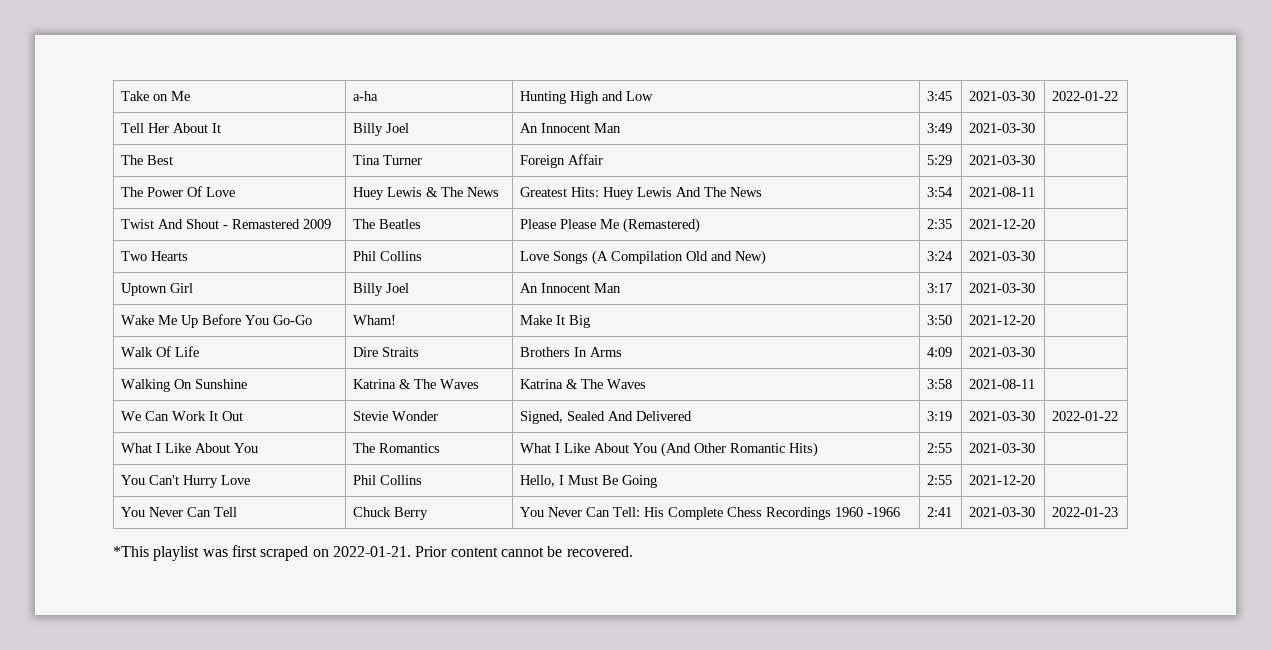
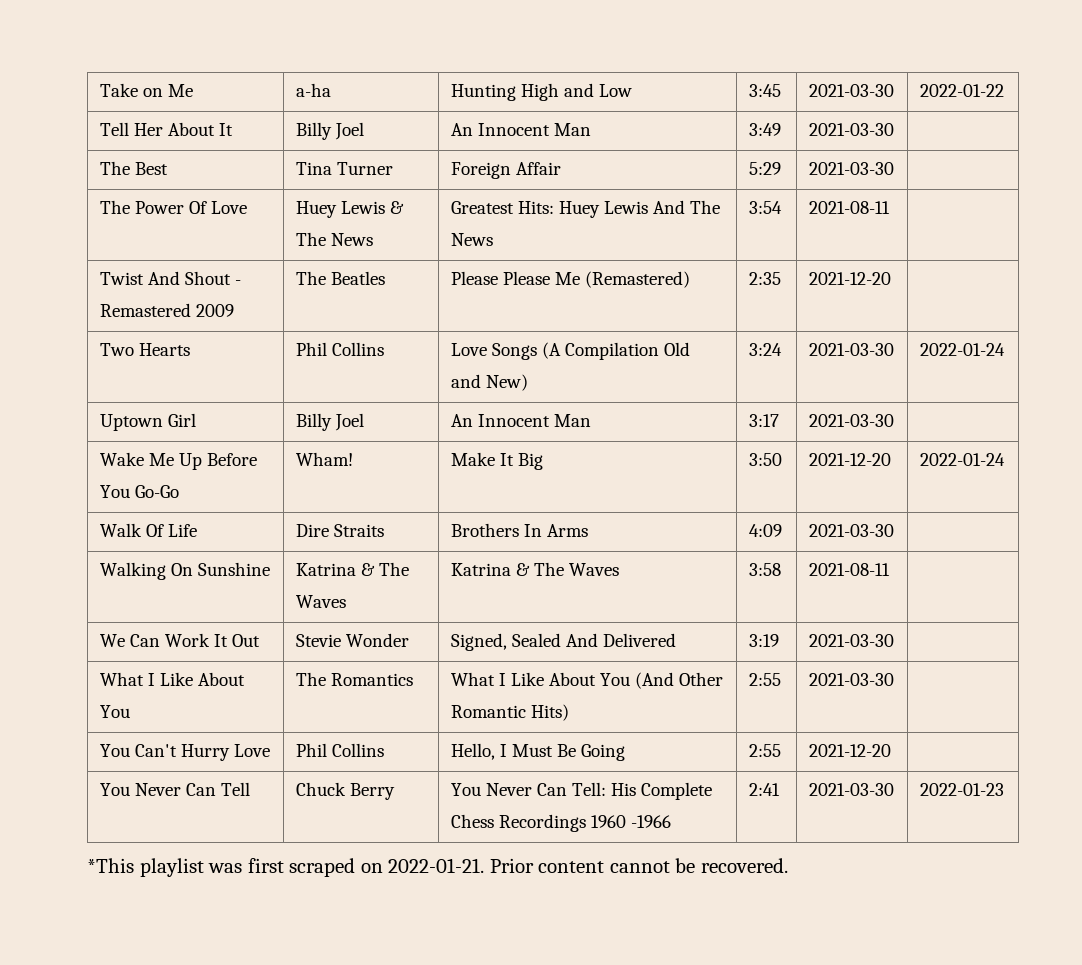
(1036, 256) none -> [919,343,1005,356] 2022-01-24
(1036, 320) none -> [919,453,1005,466] 2022-01-24
[1052,411,1119,421] 2022-01-22 -> (894, 640) none

